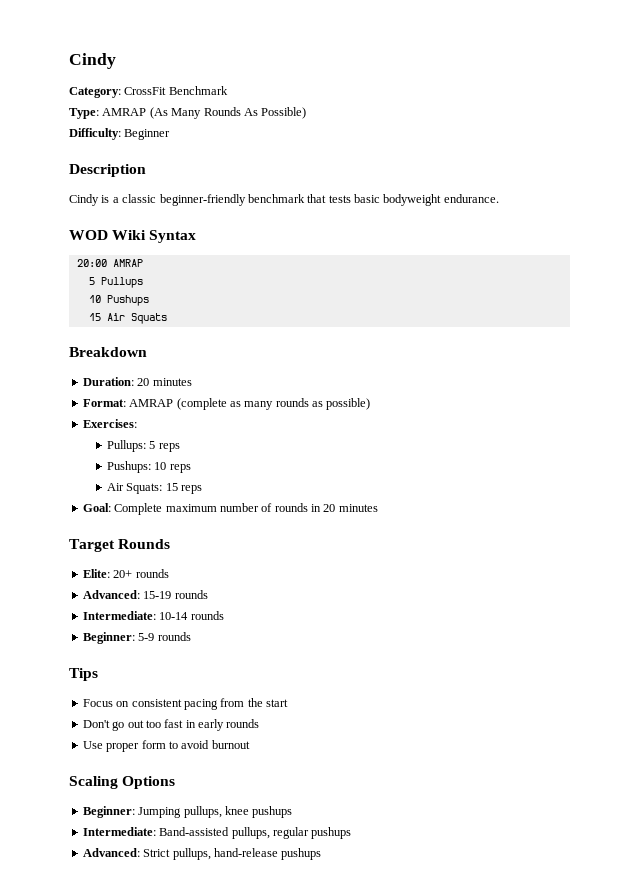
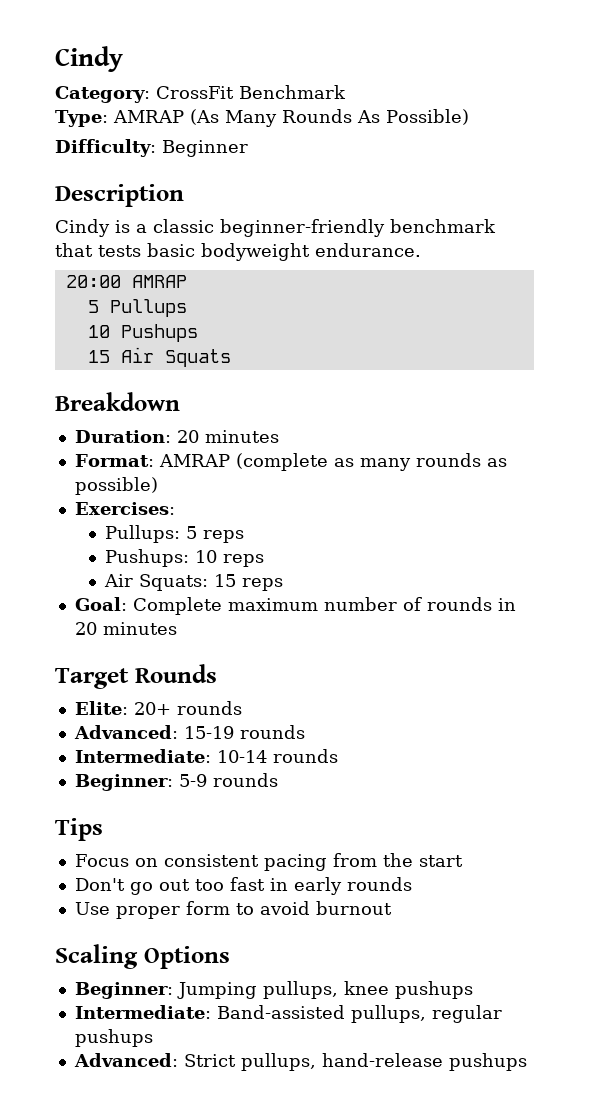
[69,230,197,243] // WOD Wiki Syntax -> (421, 250) none

